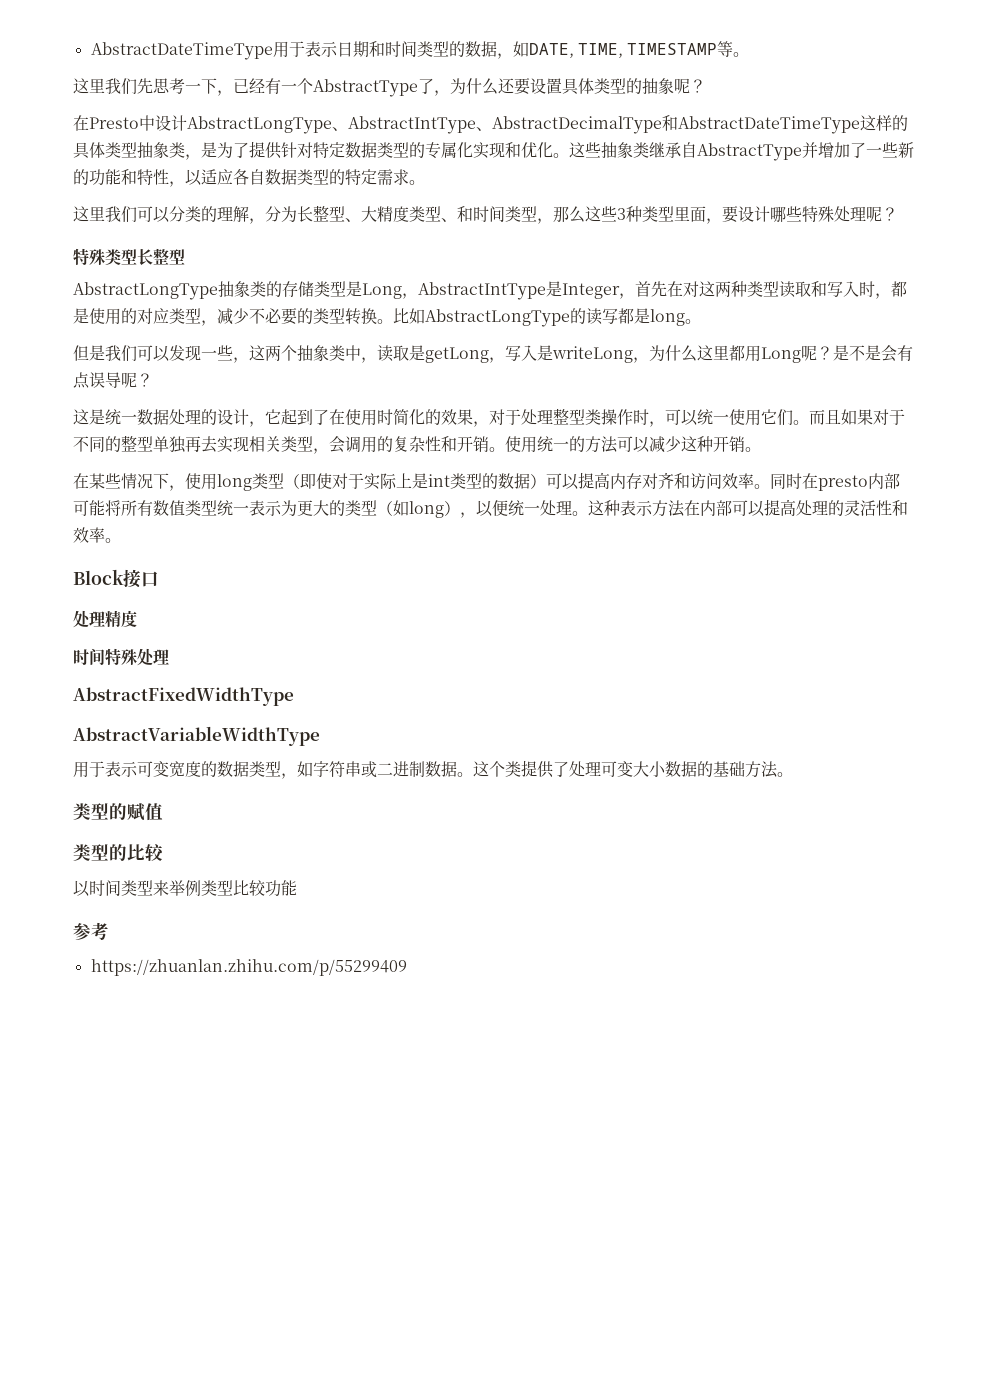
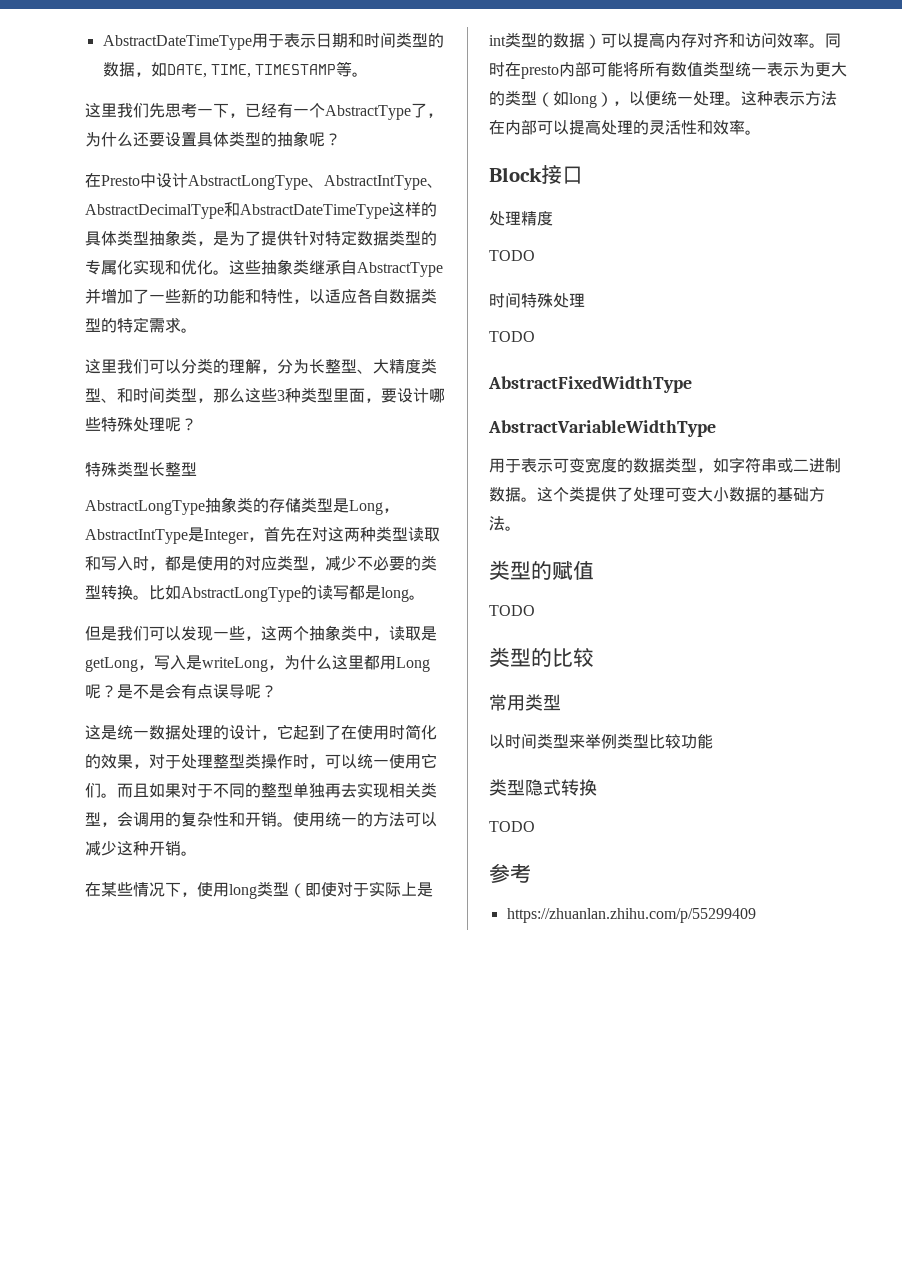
(137, 619) none -> [489,250,535,261] // TODO
(169, 657) none -> [489,331,535,342] // TODO
(163, 812) none -> [489,605,535,616] // TODO
(164, 852) none -> [489,694,561,711] // 常用类型
(297, 888) none -> [489,779,597,796] [489,821,535,832] // 类型隐式转换 // TODO

